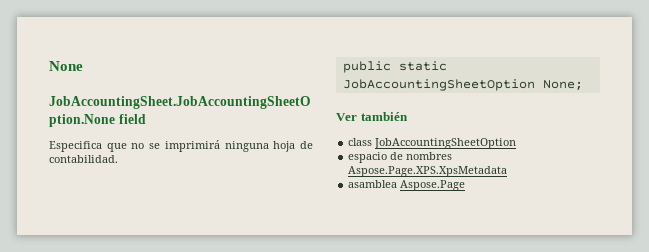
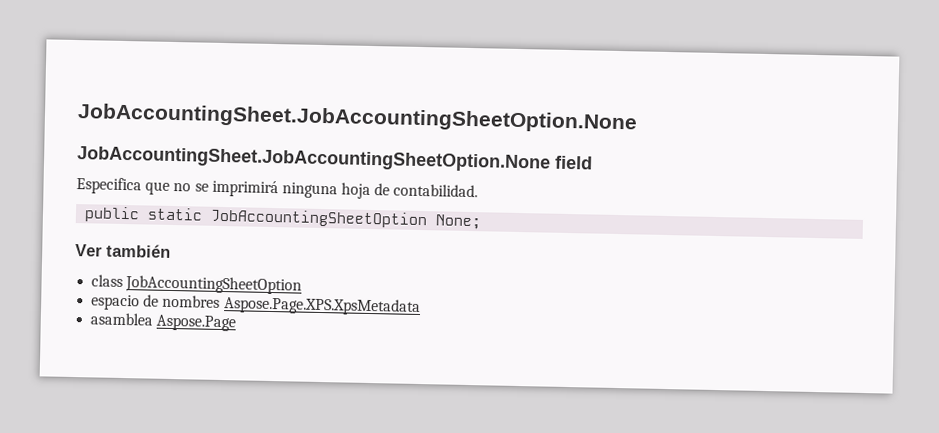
[49,61,83,71] None -> [77,103,638,134] JobAccountingSheet.JobAccountingSheetOption.None

